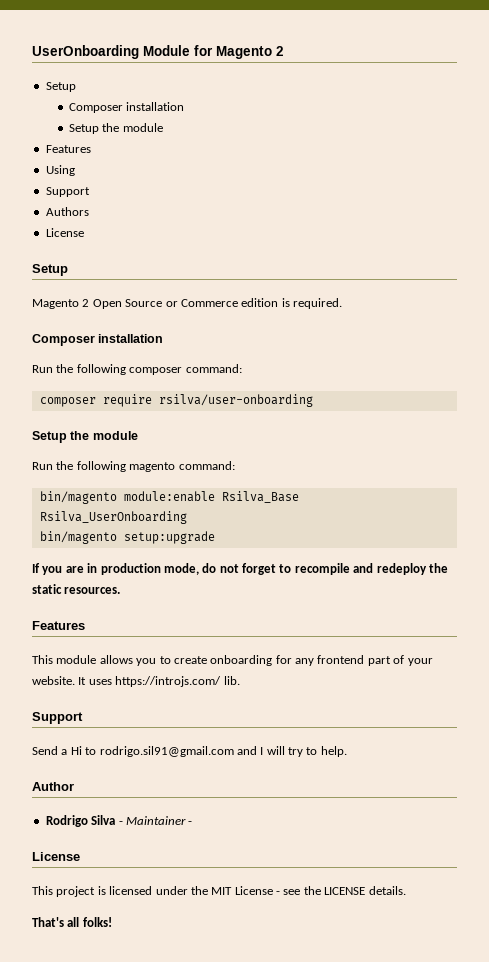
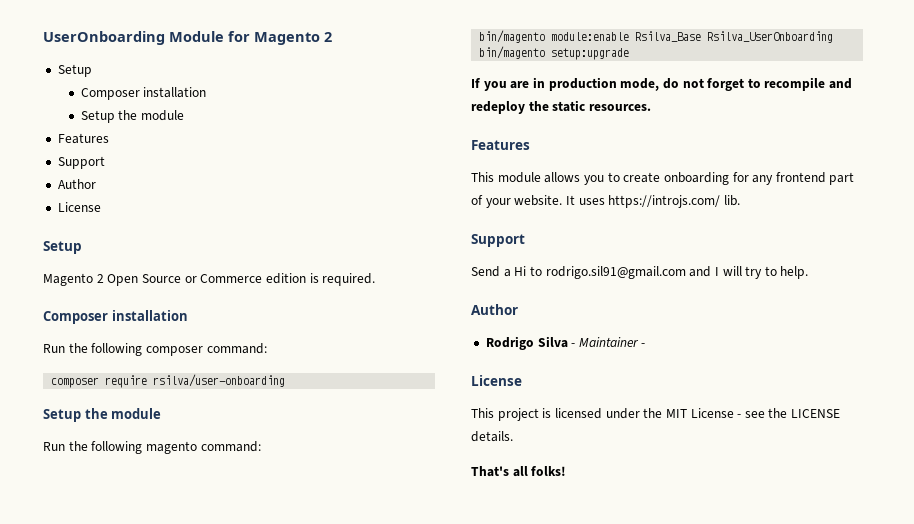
[45,165,75,176] [45,187,90,197] [45,207,89,216] // Using // Support // Authors -> [57,156,105,169] [57,179,96,189] // Support // Author

